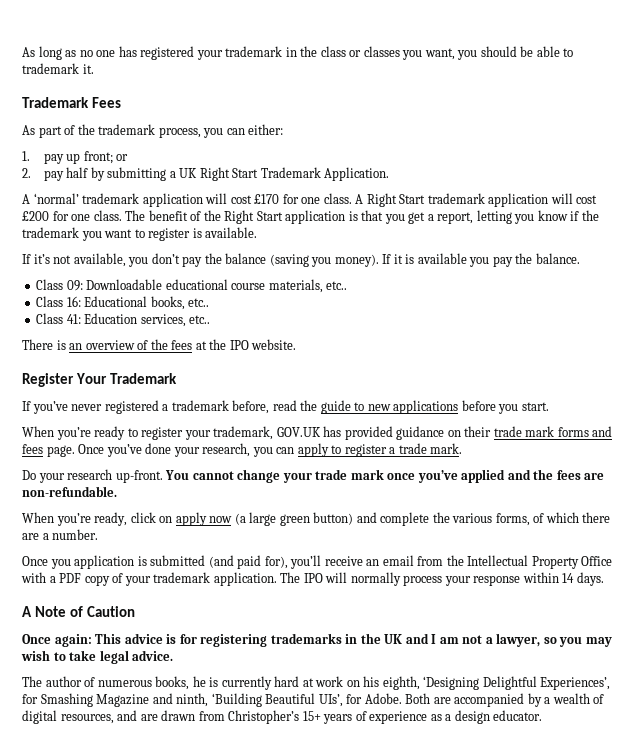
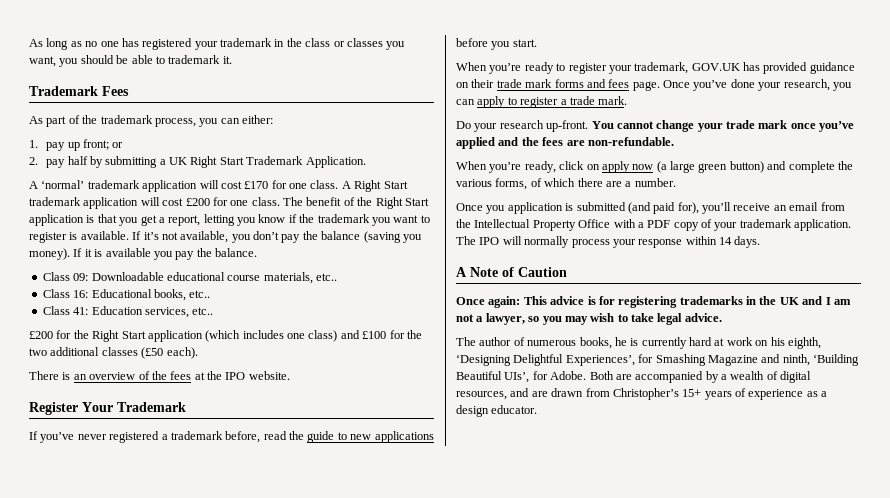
(258, 232) // -> (129, 235) none
(211, 319) none -> [29,330,422,342] [29,347,198,359] // £200 for the Right Start application (which includes one class) and £100 for the two additional classes (£50 each).

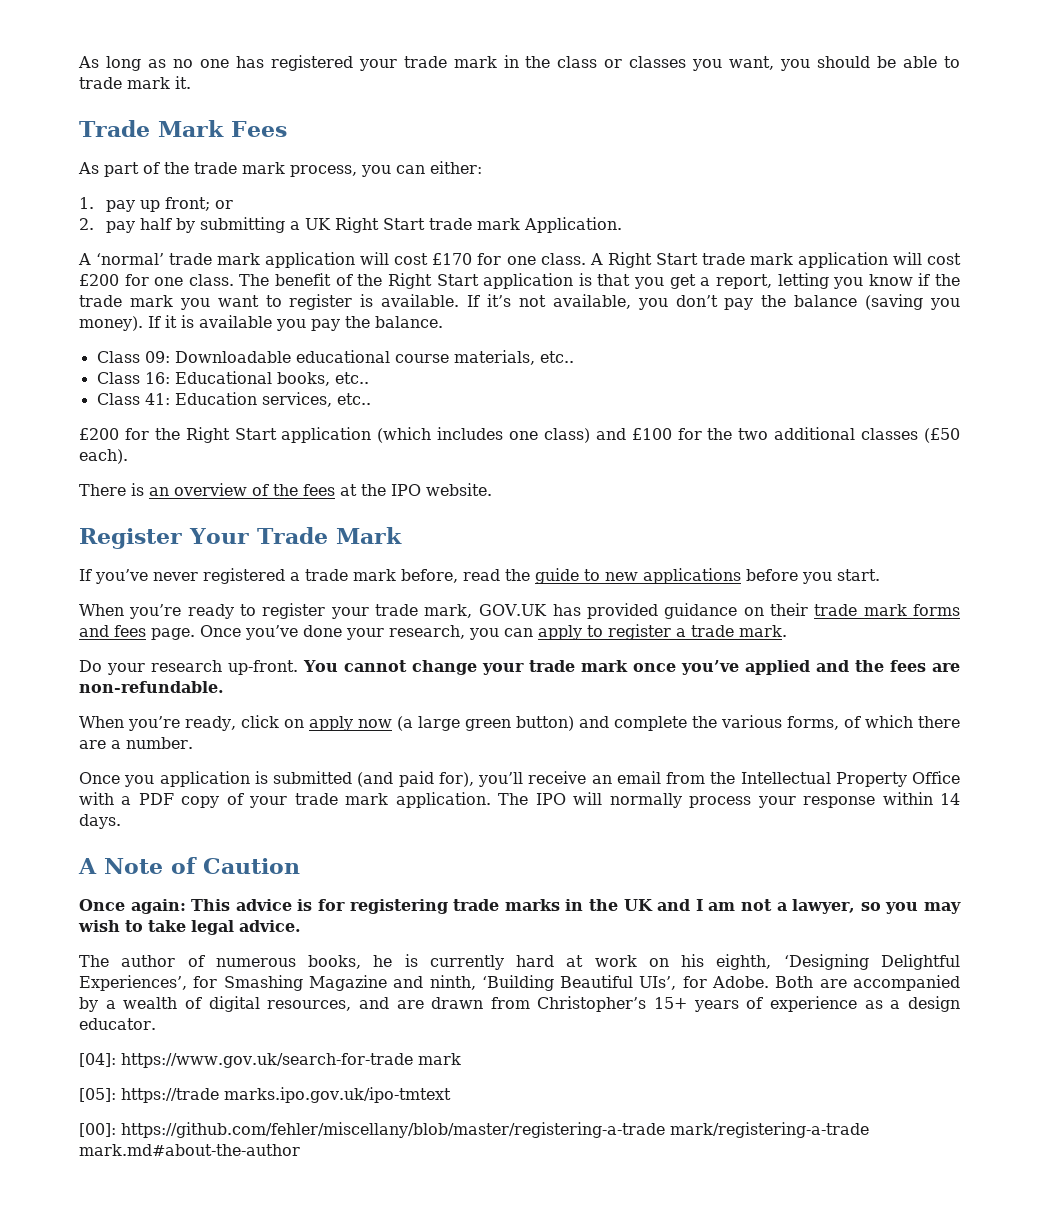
[220,38,272,47] trademark -> [403,56,497,68] trade mark
[168,55,221,64] trademark -> [79,77,170,89] trade mark
[29,86,98,96] Trademark -> [79,120,224,137] Trade Mark
[100,115,153,124] trademark -> [194,162,285,174] trade mark
[246,156,304,165] Trademark -> [429,218,521,230] trade mark
[87,180,140,189] trademark -> [169,253,261,265] trade mark
[29,197,81,206] trademark -> [701,253,793,265] trade mark
[317,214,370,223] trademark -> [79,295,173,307] trade mark
[117,402,186,412] Trademark -> [256,527,402,544] Trade Mark
[170,431,223,440] trademark -> [305,569,396,581] trade mark
[634,62,689,74] trademark, -> [374,604,473,618] trade mark,
[739,219,792,228] trademark -> [294,793,389,805] trade mark
[679,296,743,305] trademarks -> [453,899,560,911] trade marks
(538, 409) none -> [79,1053,461,1068] [79,1087,451,1103] [79,1122,869,1138] [79,1144,300,1156] // [04]: https://www.gov.uk/search-for-trade mark // [05]: https://trade marks.ipo.gov.uk/ipo-tmtext // [00]: https://github.com/fehler/miscellany/blob/master/registering-a-trade mark/registering-a-trade mark.md#about-the-author

